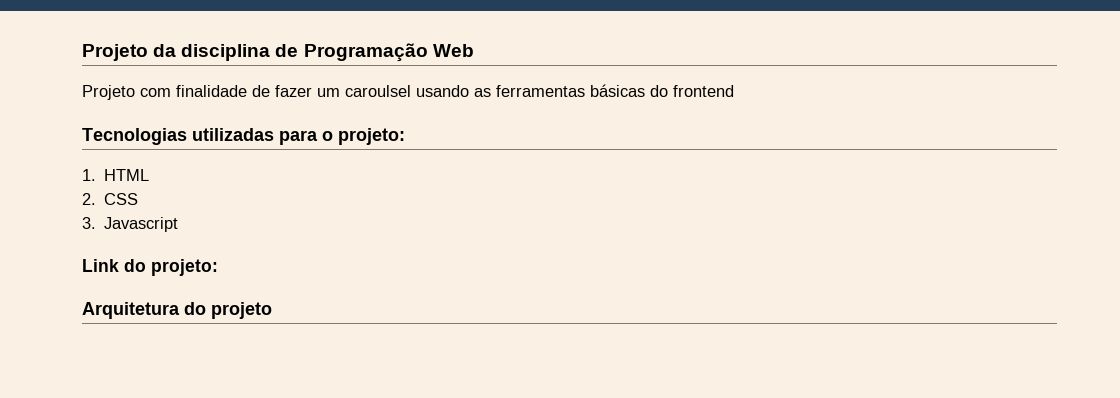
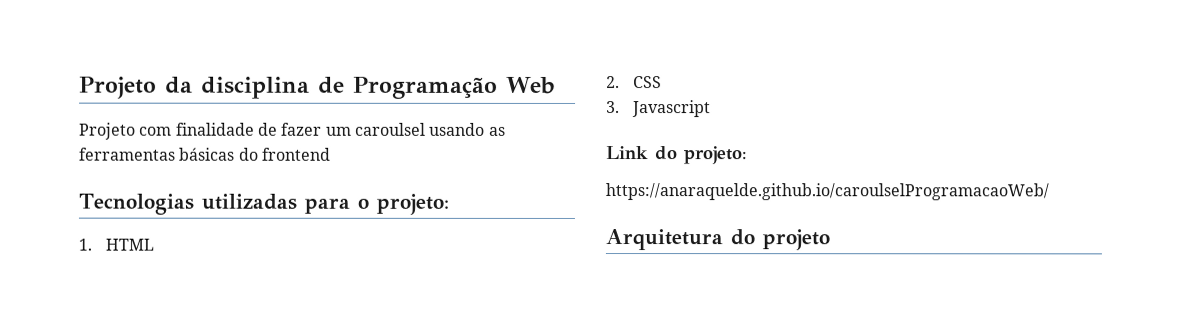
(218, 267) none -> [605,183,1049,201] // https://anaraquelde.github.io/caroulselProgramacaoWeb/

